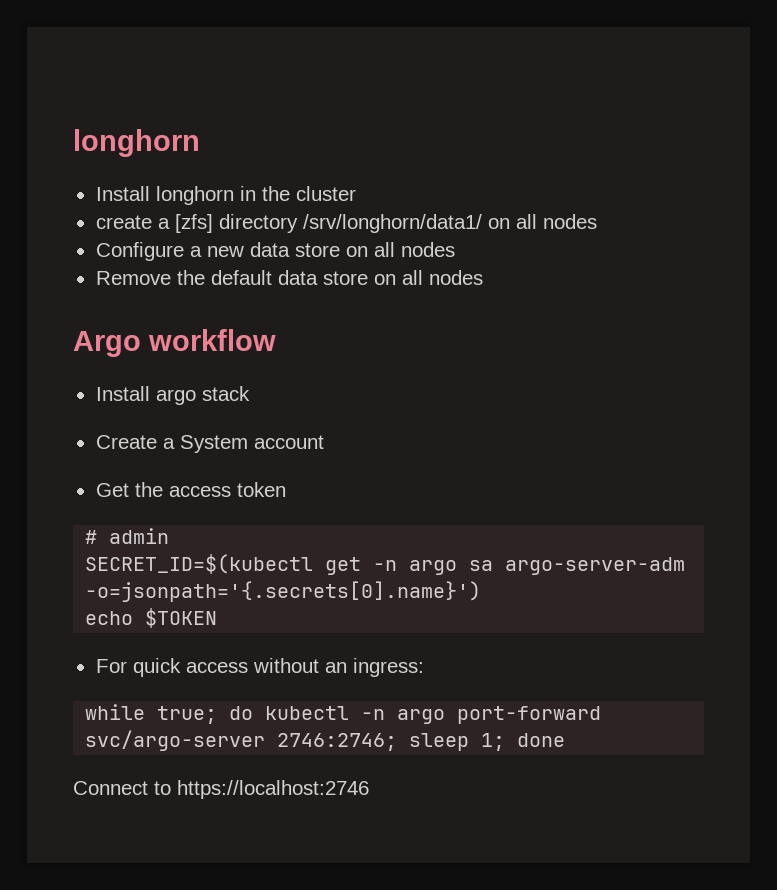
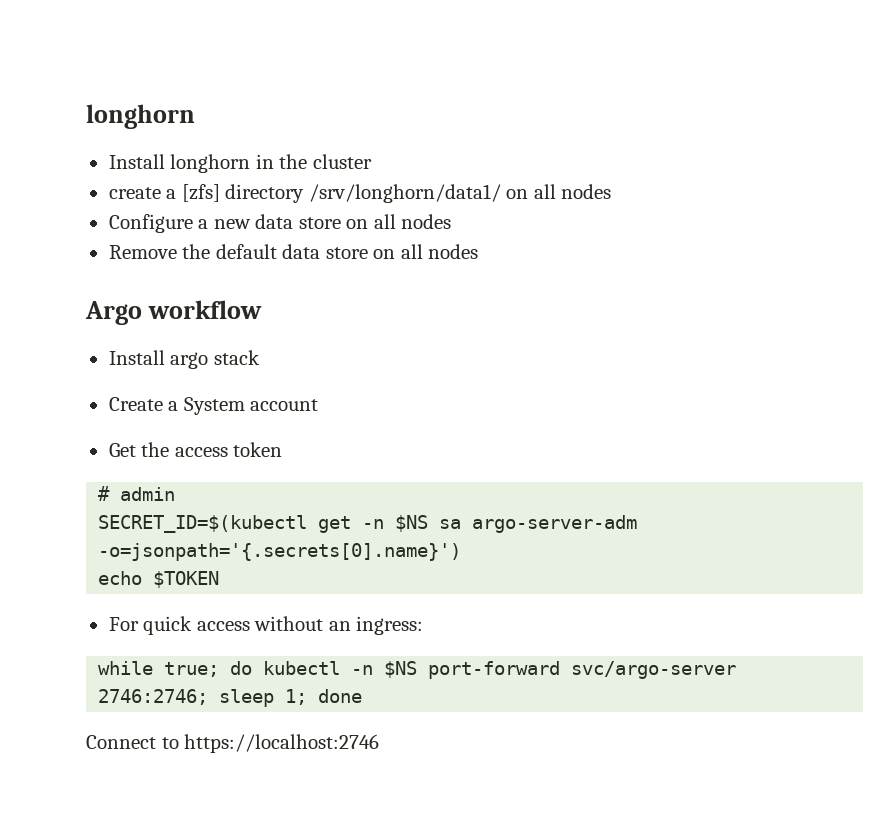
[409,560,458,575] argo -> [395,515,429,532] $NS
[397,709,446,724] argo -> [384,661,418,678] $NS

